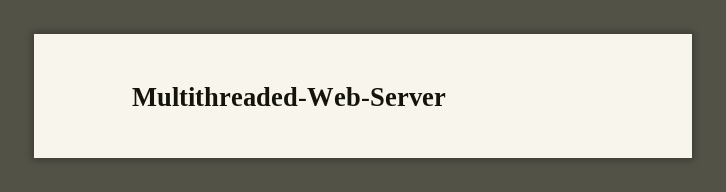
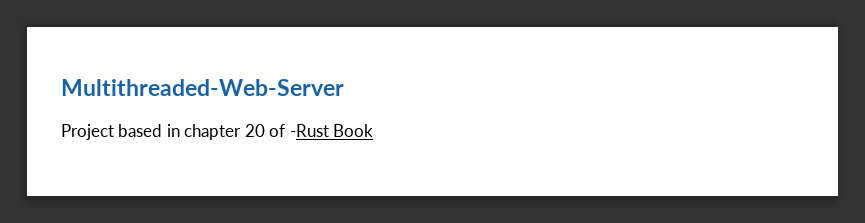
(446, 96) none -> [61,124,374,140] // Project based in chapter 20 of -Rust Book

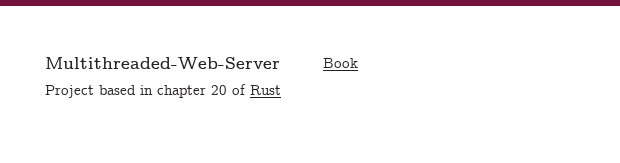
[289,124,329,137] -Rust -> [250,85,281,95] Rust

